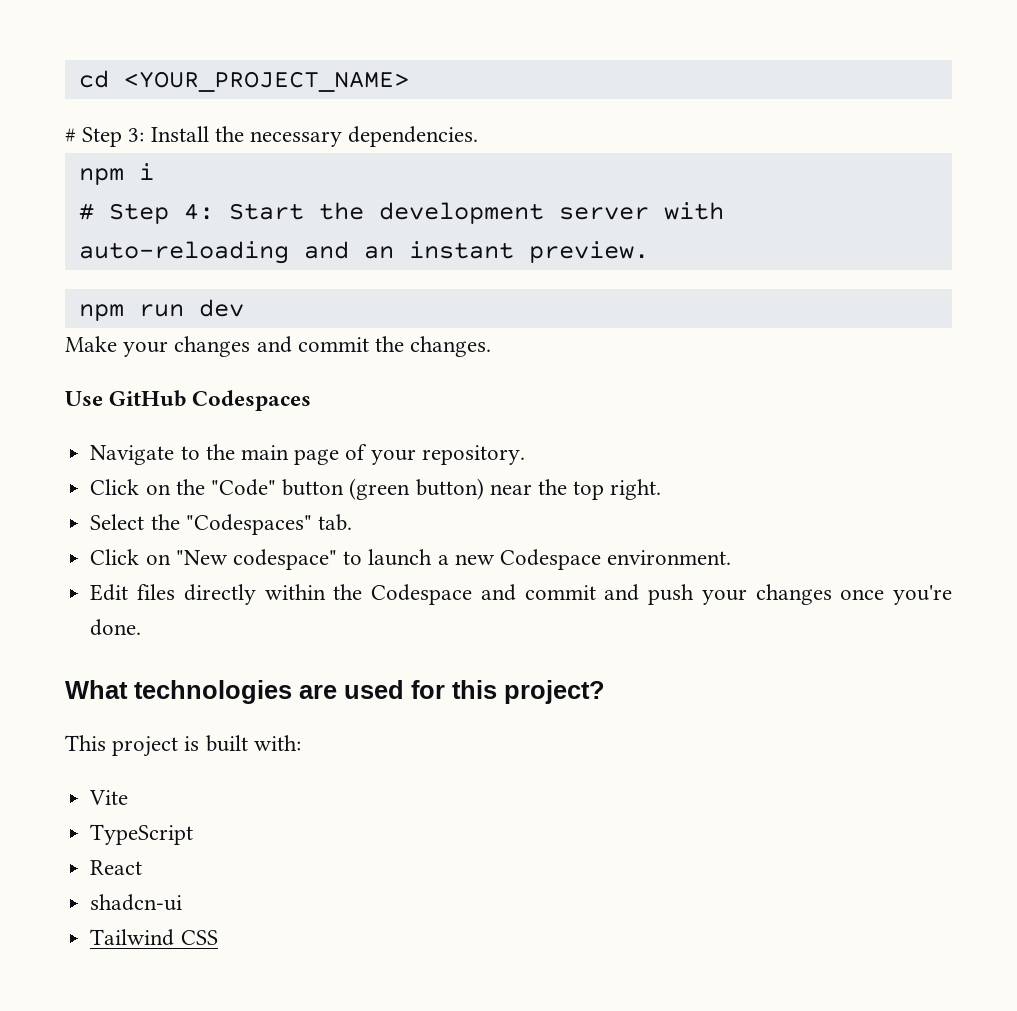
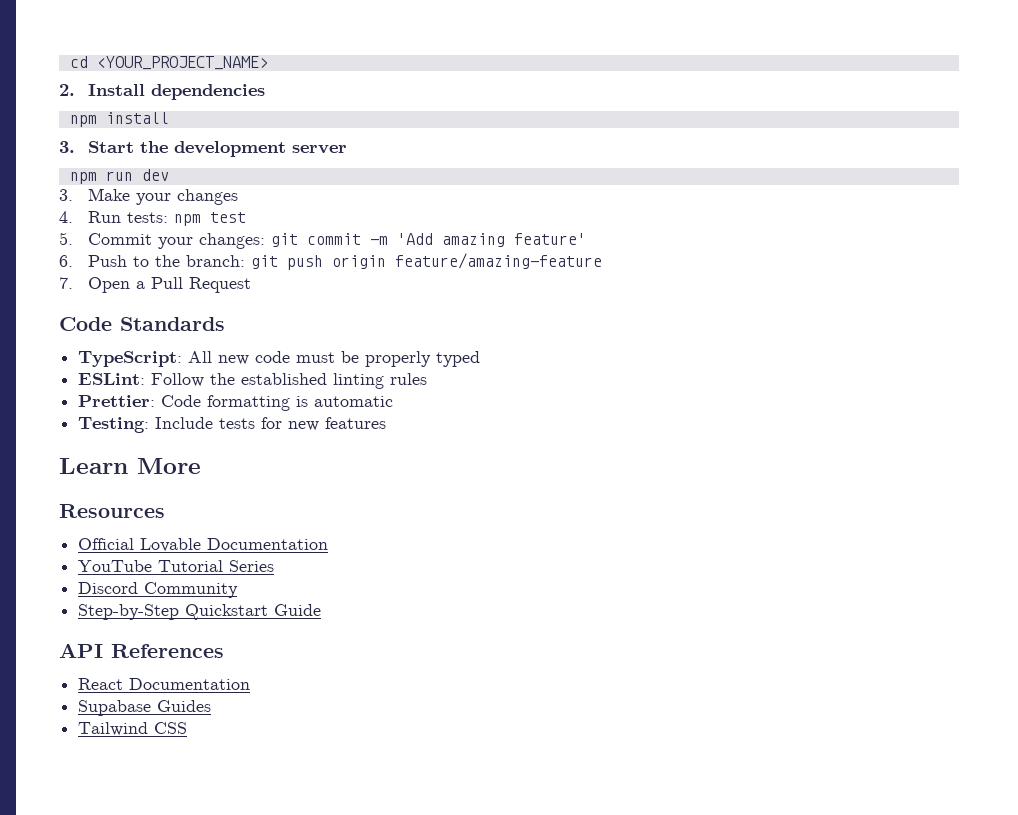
[65,126,479,147] [78,163,154,185] [78,202,724,224] [78,241,649,264] # Step 3: Install the necessary dependencies. // npm i // # Step 4: Start the development server with auto-reloading and an instant preview. -> [59,84,265,100] [69,112,169,127] [59,141,347,157] 2. Install dependencies // npm install // 3. Start the development server
(244, 308) none -> [59,189,73,201] 3.
[256,336,492,357] [65,390,312,411] [90,444,525,465] [90,478,662,500] [90,514,352,535] [90,549,732,570] [90,584,953,605] [90,619,142,636] [65,680,605,704] [65,735,301,757] [89,790,129,805] [90,824,194,845] [90,860,143,875] [90,894,183,911] and commit the changes. // Use GitHub Codespaces // Navigate to the main page of your repository. // Click on the "Code" button (green button) near the top right. // Select the "Codespaces" tab. // Click on "New codespace" to launch a new Codespace environment. // Edit files directly within the Codespace and commit and push your changes once you're done. // What technologies are used for this project? // This project is built with: // Vite // TypeScript // React // shadcn-ui -> [59,211,246,226] [59,232,586,249] [59,253,602,270] [59,277,251,293] [59,317,225,331] [78,351,481,367] [78,373,428,389] [78,395,394,411] [78,417,387,433] [59,458,201,474] [59,504,165,518] [78,538,329,552] [78,560,275,572] [78,582,239,598] [78,604,322,620] [59,643,224,658] [78,678,251,690] [78,700,212,716] // 4. Run tests: npm test // 5. Commit your changes: git commit -m 'Add amazing feature' // 6. Push to the branch: git push origin feature/amazing-feature // 7. Open a Pull Request // Code Standards // TypeScript: All new code must be properly typed // ESLint: Follow the established linting rules // Prettier: Code formatting is automatic // Testing: Include tests for new features // Learn More // Resources // Official Lovable Documentation // YouTube Tutorial Series // Discord Community // Step-by-Step Quickstart Guide // API References // React Documentation // Supabase Guides

